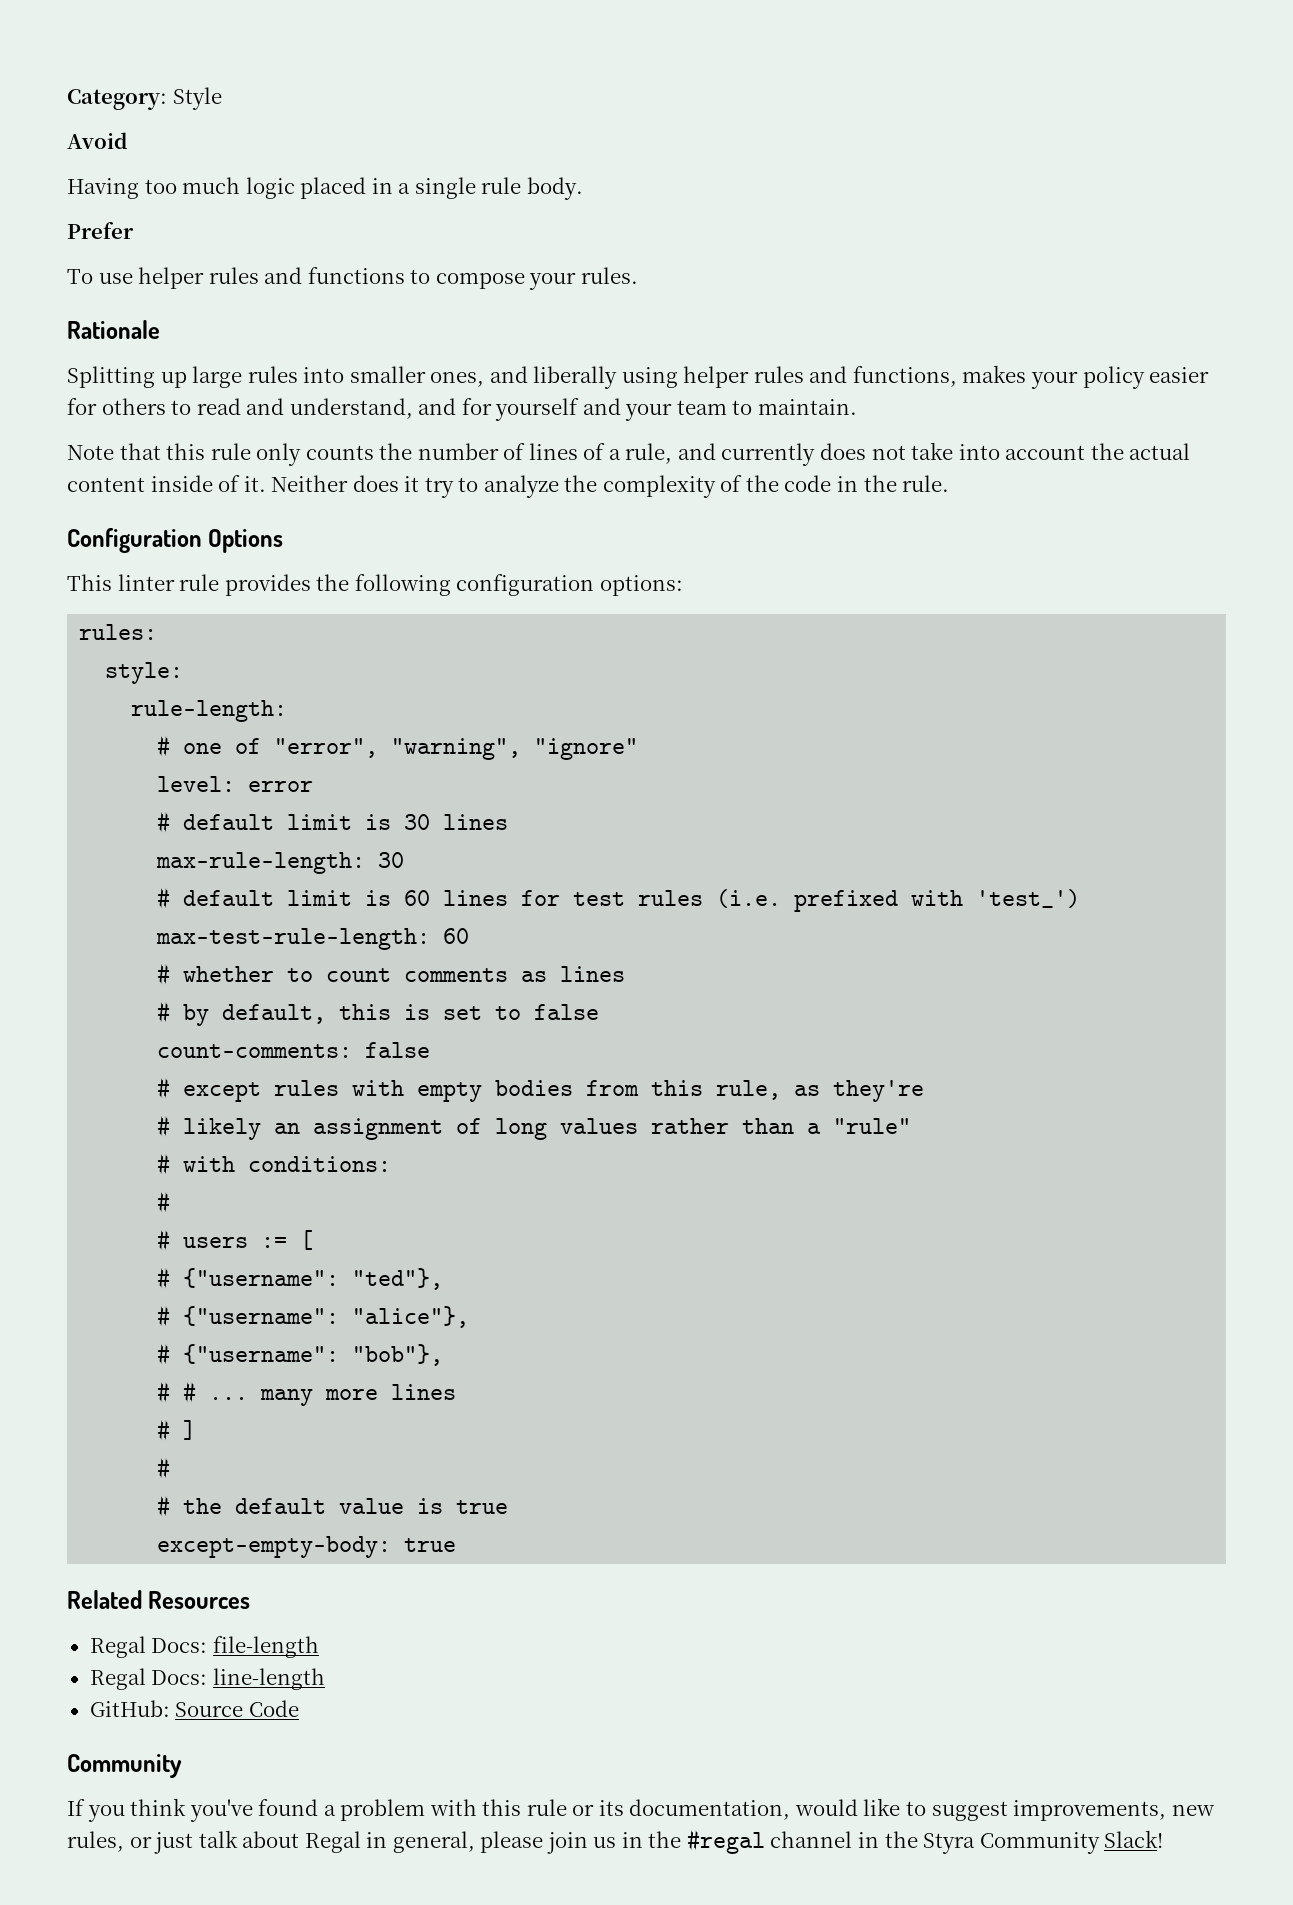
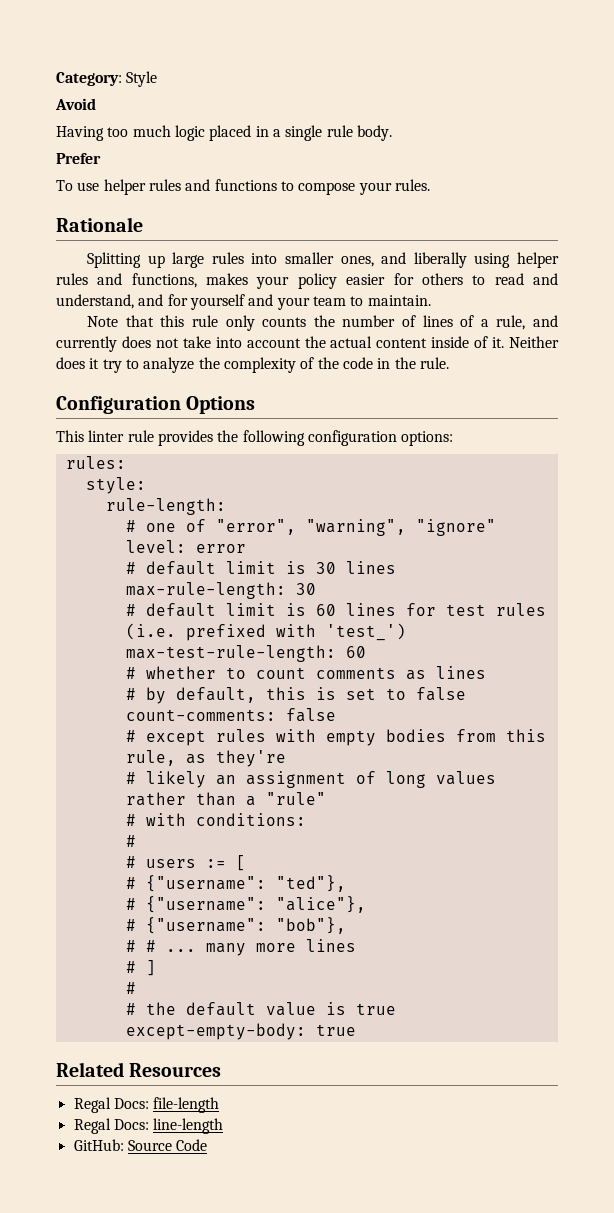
[67,1754,182,1778] [67,1798,1215,1822] [67,1829,1164,1854] // Community // If you think you've found a problem with this rule or its documentation, would like to suggest improvements, new rules, or just talk about Regal in general, please join us in the #regal channel in the Styra Community Slack! -> (208, 1145) none

